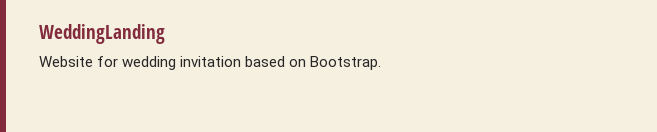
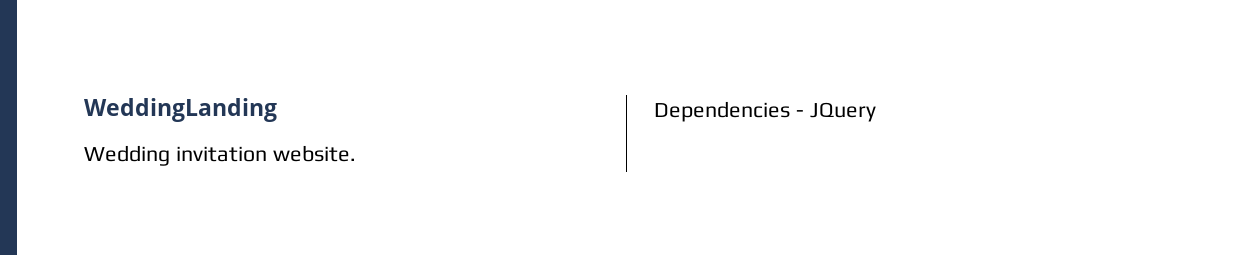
[39,56,382,70] Website for wedding invitation based on Bootstrap. -> [84,145,356,166] [654,101,876,122] Wedding invitation website. // Dependencies - JQuery

